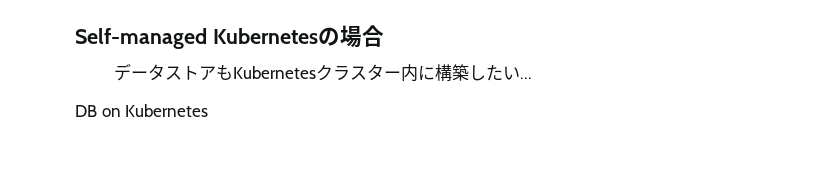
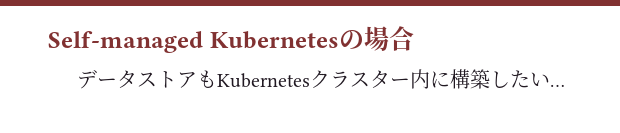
[75,104,209,117] // DB on Kubernetes -> (566, 85) none

